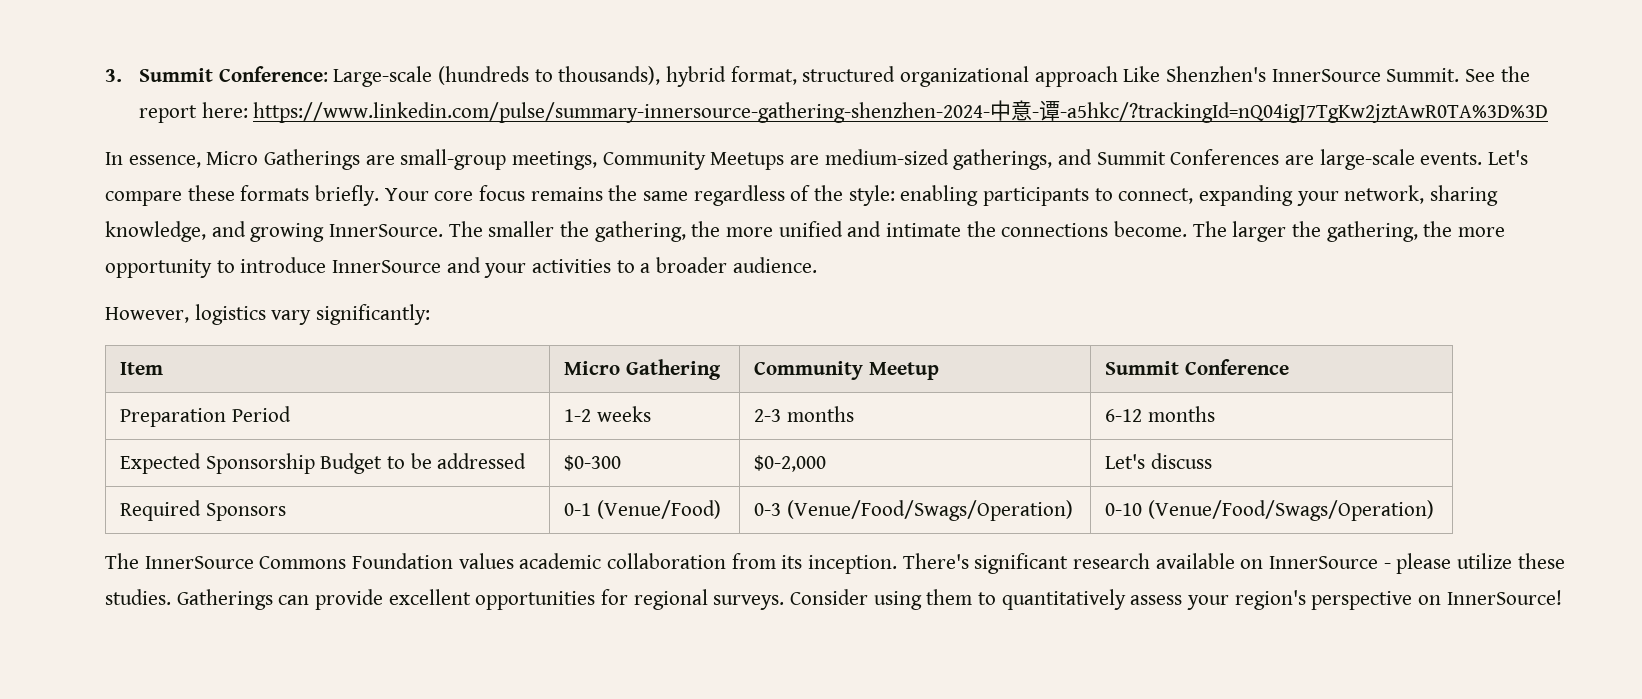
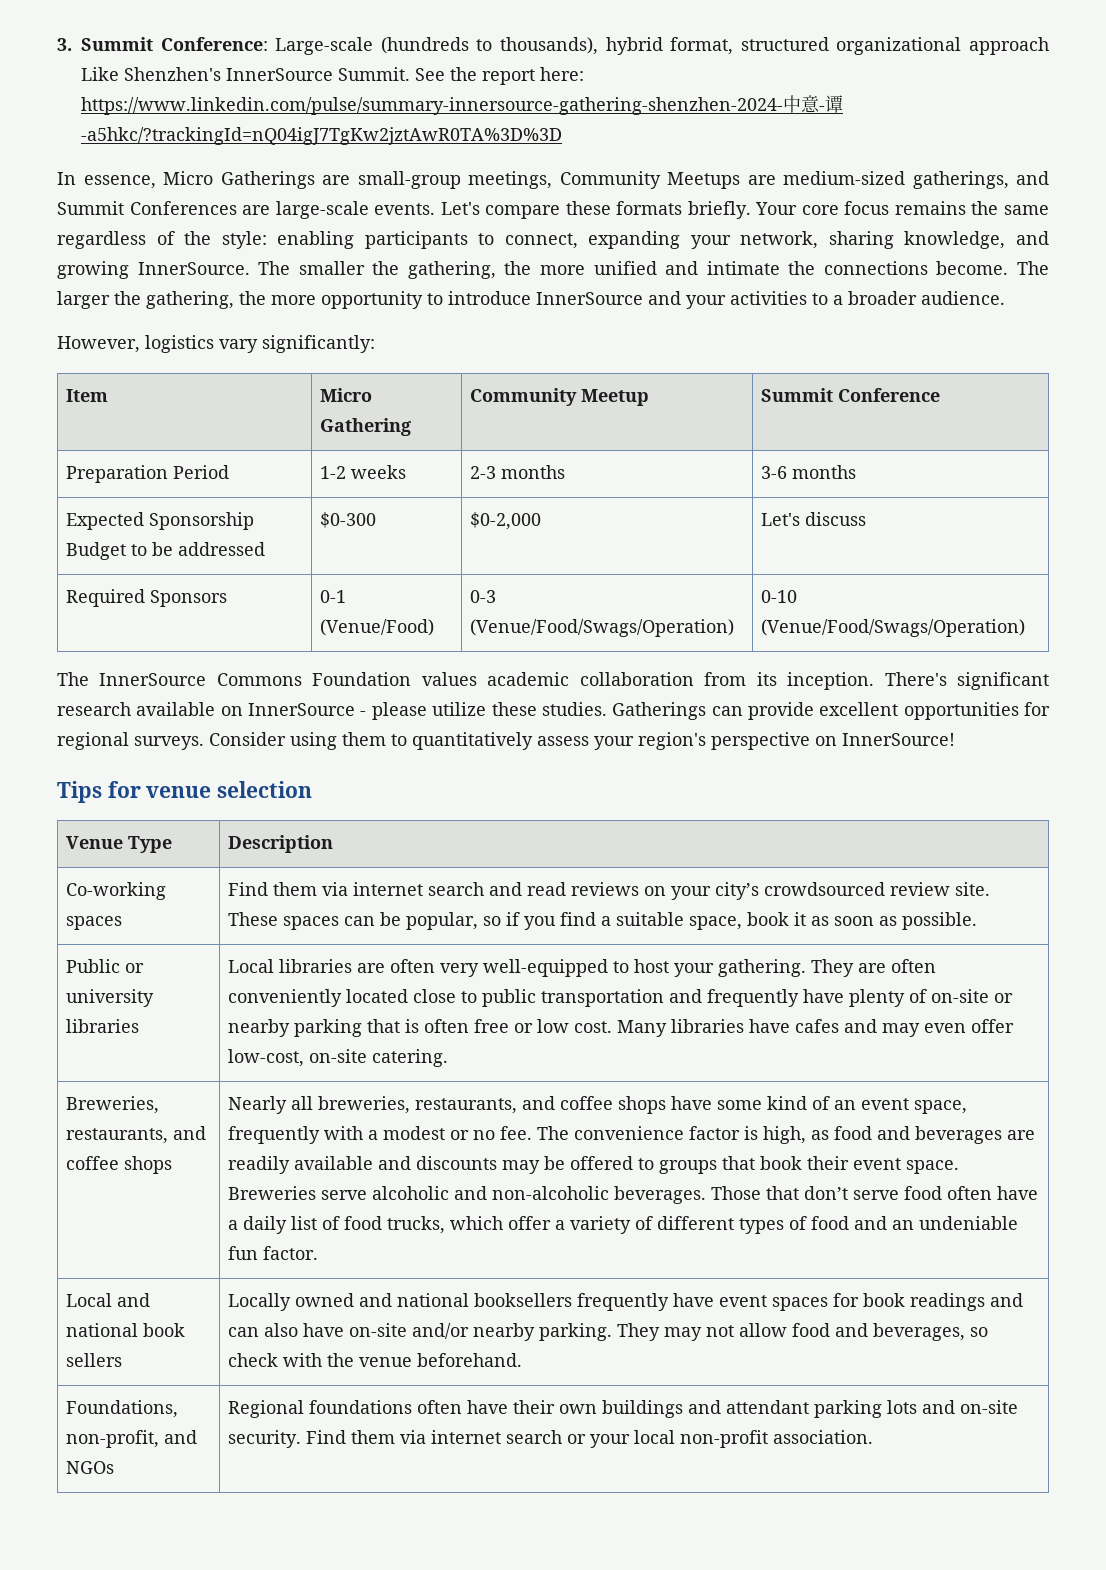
[1105,409,1143,422] 6-12 -> [761,466,788,479] 3-6
(1562, 597) none -> [57,781,313,803] [66,836,173,853] [228,835,334,853] [66,882,167,900] [66,916,123,930] [228,882,991,900] [228,912,978,930] [66,959,145,973] [66,989,155,1007] [66,1019,140,1033] [228,959,937,977] [228,989,1014,1007] [228,1019,1015,1037] [228,1049,449,1067] [66,1096,160,1114] [66,1126,207,1144] [66,1156,173,1174] [228,1096,968,1114] [228,1126,1036,1144] [228,1156,960,1174] [228,1186,1039,1204] [228,1216,1019,1234] [228,1246,319,1260] [66,1293,151,1307] [66,1323,186,1337] [66,1353,123,1367] [228,1293,1024,1311] [228,1323,989,1341] [228,1353,523,1367] [66,1400,179,1418] [66,1430,198,1448] [66,1461,115,1474] [228,1400,1019,1418] [228,1430,874,1448] // Tips for venue selection // Venue Type | Description // Co-working spaces | Find them via internet search and read reviews on your city’s crowdsourced review site. These spaces can be popular, so if you find a suitable space, book it as soon as possible. // Public or university libraries | Local libraries are often very well-equipped to host your gathering. They are often conveniently located close to public transportation and frequently have plenty of on-site or nearby parking that is often free or low cost. Many libraries have cafes and may even offer low-cost, on-site catering. // Breweries, restaurants, and coffee shops | Nearly all breweries, restaurants, and coffee shops have some kind of an event space, frequently with a modest or no fee. The convenience factor is high, as food and beverages are readily available and discounts may be offered to groups that book their event space. Breweries serve alcoholic and non-alcoholic beverages. Those that don’t serve food often have a daily list of food trucks, which offer a variety of different types of food and an undeniable fun factor. // Local and national book sellers | Locally owned and national booksellers frequently have event spaces for book readings and can also have on-site and/or nearby parking. They may not allow food and beverages, so check with the venue beforehand. // Foundations, non-profit, and NGOs | Regional foundations often have their own buildings and attendant parking lots and on-site security. Find them via internet search or your local non-profit association.

